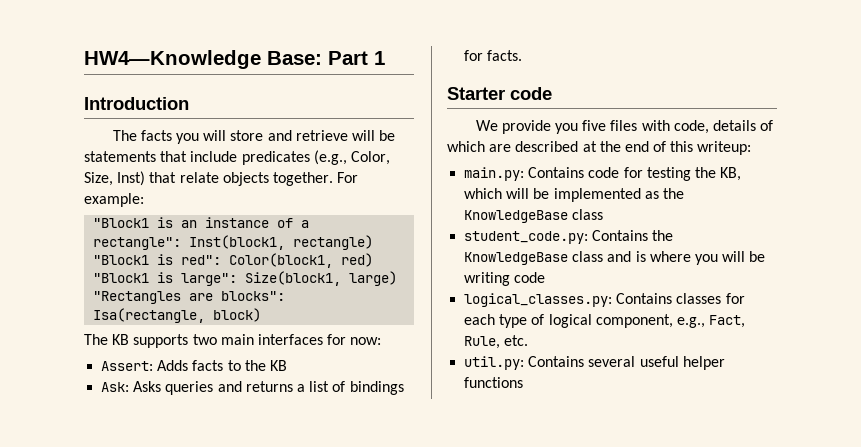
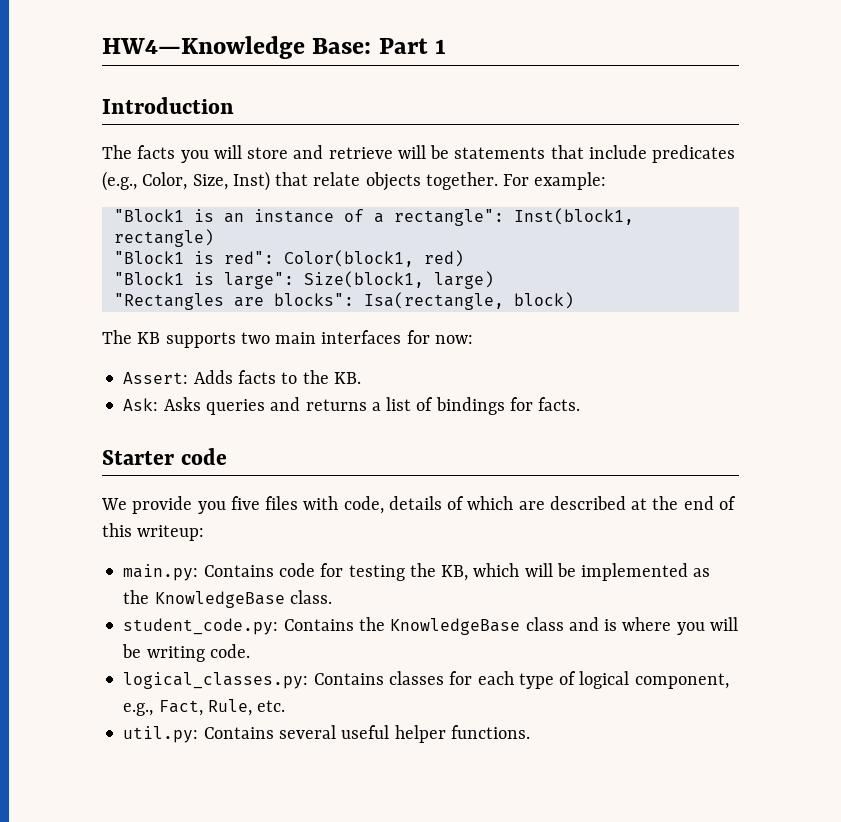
[269,360,287,371] KB -> [333,372,361,384] KB.
[572,209,604,220] class -> [289,590,332,604] class.
[514,272,546,283] code -> [209,644,250,658] code.
[464,377,524,388] functions -> [450,725,530,739] functions.

